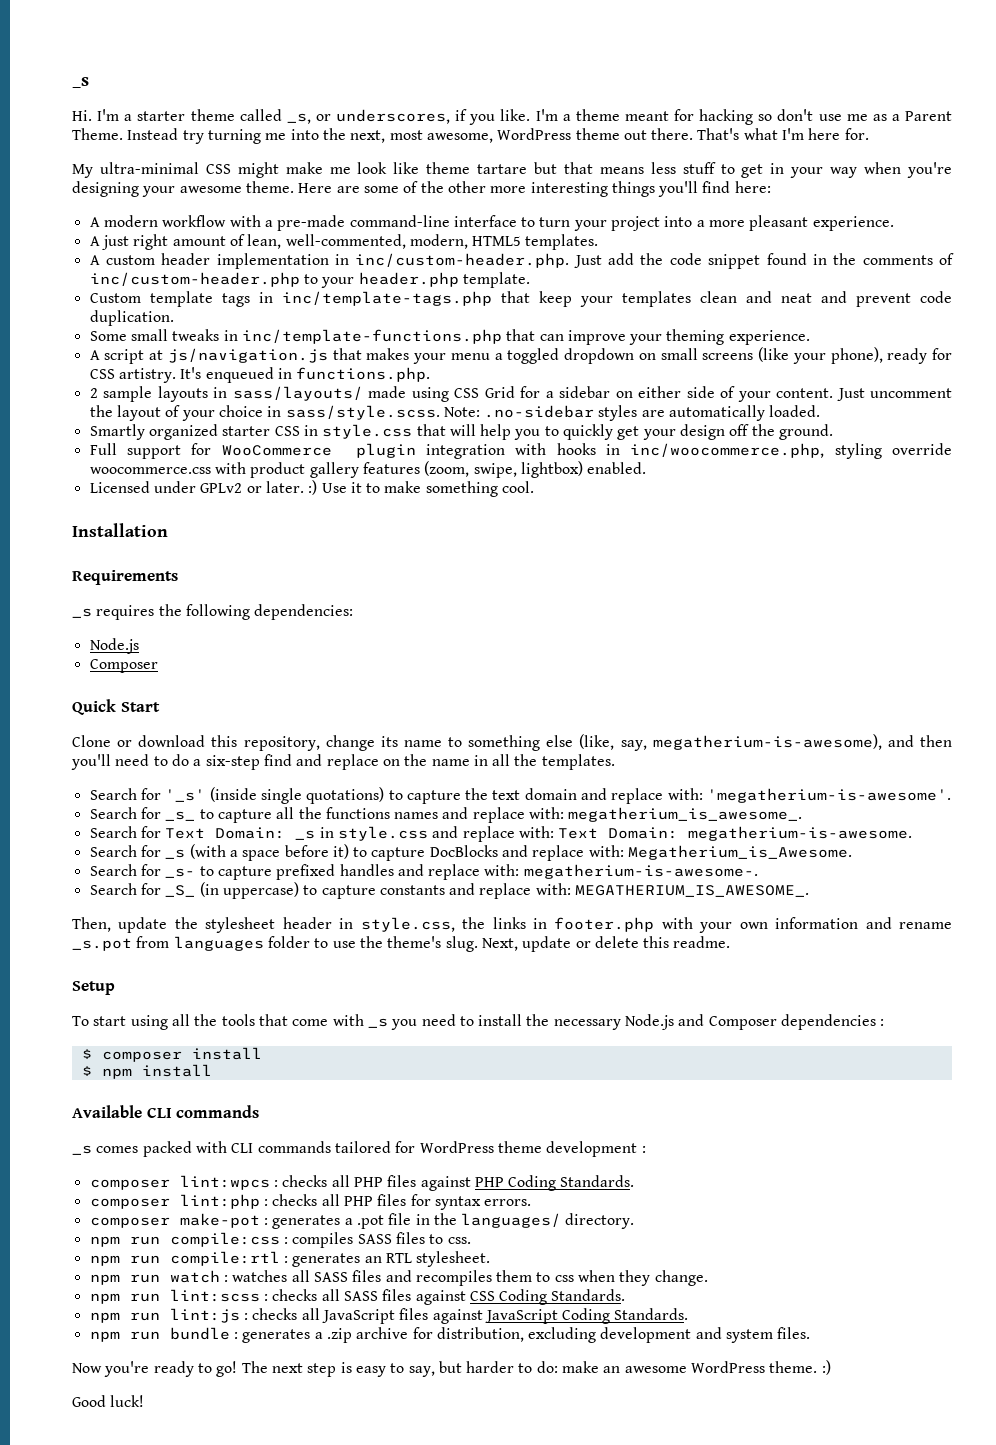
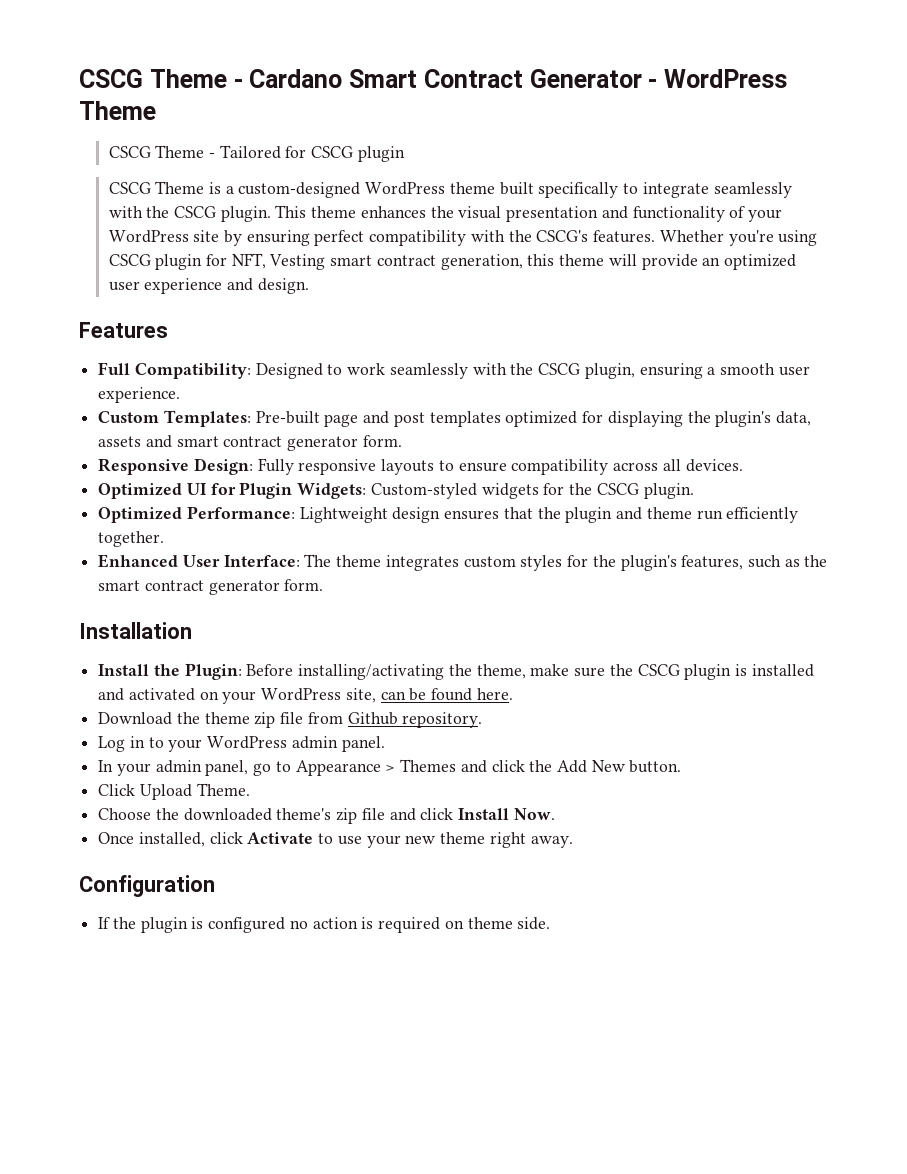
[72,77,89,88] [72,109,952,125] [72,128,869,144] [72,162,953,178] [72,181,771,197] [89,215,894,231] [89,234,599,250] [89,253,955,269] [89,272,530,288] [89,291,953,307] [89,310,174,326] [89,329,810,345] [89,347,952,364] [89,367,431,383] [89,386,952,402] [89,405,821,421] [89,424,834,440] [89,443,952,459] [89,461,647,478] [89,480,535,497] [72,523,168,537] [72,570,178,585] [72,604,354,620] [89,638,139,654] [89,659,158,673] [72,699,160,715] [72,734,952,751] [71,754,615,770] [89,787,952,804] [89,807,803,823] [89,826,913,842] [89,844,853,861] [89,864,758,880] [89,882,810,899] [72,917,952,933] [72,936,731,952] [72,981,115,995] [72,1014,885,1030] [81,1047,262,1062] [81,1064,212,1079] [72,1105,260,1118] [72,1141,646,1157] [89,1175,635,1191] [89,1194,532,1210] [89,1213,635,1229] [89,1232,471,1248] [89,1251,491,1267] [89,1270,708,1286] [89,1289,626,1305] [89,1308,689,1324] [89,1327,811,1343] [72,1360,831,1377] [72,1395,145,1407] _s // Hi. I'm a starter theme called _s, or underscores, if you like. I'm a theme meant for hacking so don't use me as a Parent Theme. Instead try turning me into the next, most awesome, WordPress theme out there. That's what I'm here for. // My ultra-minimal CSS might make me look like theme tartare but that means less stuff to get in your way when you're designing your awesome theme. Here are some of the other more interesting things you'll find here: // A modern workflow with a pre-made command-line interface to turn your project into a more pleasant experience. // A just right amount of lean, well-commented, modern, HTML5 templates. // A custom header implementation in inc/custom-header.php. Just add the code snippet found in the comments of inc/custom-header.php to your header.php template. // Custom template tags in inc/template-tags.php that keep your templates clean and neat and prevent code duplication. // Some small tweaks in inc/template-functions.php that can improve your theming experience. // A script at js/navigation.js that makes your menu a toggled dropdown on small screens (like your phone), ready for CSS artistry. It's enqueued in functions.php. // 2 sample layouts in sass/layouts/ made using CSS Grid for a sidebar on either side of your content. Just uncomment the layout of your choice in sass/style.scss. Note: .no-sidebar styles are automatically loaded. // Smartly organized starter CSS in style.css that will help you to quickly get your design off the ground. // Full support for WooCommerce plugin integration with hooks in inc/woocommerce.php, styling override woocommerce.css with product gallery features (zoom, swipe, lightbox) enabled. // Licensed under GPLv2 or later. :) Use it to make something cool. // Installation // Requirements // _s requires the following dependencies: // Node.js // Composer // Quick Start // Clone or download this repository, change its name to something else (like, say, megatherium-is-awesome), and then you'll need to do a six-step find and replace on the name in all the templates. // Search for '_s' (inside single quotations) to capture the text domain and replace with: 'megatherium-is-awesome'. // Search for _s_ to capture all the functions names and replace with: megatherium_is_awesome_. // Search for Text Domain: _s in style.css and replace with: Text Domain: megatherium-is-awesome. // Search for _s (with a space before it) to capture DocBlocks and replace with: Megatherium_is_Awesome. // Search for _s- to capture prefixed handles and replace with: megatherium-is-awesome-. // Search for _S_ (in uppercase) to capture constants and replace with: MEGATHERIUM_IS_AWESOME_. // Then, update the stylesheet header in style.css, the links in footer.php with your own information and rename _s.pot from languages folder to use the theme's slug. Next, update or delete this readme. // Setup // To start using all the tools that come with _s you need to install the necessary Node.js and Composer dependencies : // $ composer install // $ npm install // Available CLI commands // _s comes packed with CLI commands tailored for WordPress theme development : // composer lint:wpcs : checks all PHP files against PHP Coding Standards. // composer lint:php : checks all PHP files for syntax errors. // composer make-pot : generates a .pot file in the languages/ directory. // npm run compile:css : compiles SASS files to css. // npm run compile:rtl : generates an RTL stylesheet. // npm run watch : watches all SASS files and recompiles them to css when they change. // npm run lint:scss : checks all SASS files against CSS Coding Standards. // npm run lint:js : checks all JavaScript files against JavaScript Coding Standards. // npm run bundle : generates a .zip archive for distribution, excluding development and system files. // Now you're ready to go! The next step is easy to say, but harder to do: make an awesome WordPress theme. :) // Good luck! -> [79,69,787,88] [79,101,156,120] [108,145,405,162] [108,181,792,198] [108,205,782,222] [108,230,818,246] [108,253,796,270] [108,278,309,294] [79,322,168,338] [98,362,810,379] [98,387,181,403] [98,410,811,427] [98,435,402,451] [98,458,743,475] [98,482,694,499] [98,506,799,523] [98,531,165,547] [98,554,828,571] [98,579,324,595] [79,622,192,639] [98,663,814,680] [98,688,513,704] [98,712,483,728] [98,736,385,752] [98,759,682,776] [98,783,250,800] [98,808,555,824] [98,832,573,848] [79,875,215,897] [98,917,551,933] CSCG Theme - Cardano Smart Contract Generator - WordPress Theme // CSCG Theme - Tailored for CSCG plugin // CSCG Theme is a custom-designed WordPress theme built specifically to integrate seamlessly with the CSCG plugin. This theme enhances the visual presentation and functionality of your WordPress site by ensuring perfect compatibility with the CSCG's features. Whether you're using CSCG plugin for NFT, Vesting smart contract generation, this theme will provide an optimized user experience and design. // Features // Full Compatibility: Designed to work seamlessly with the CSCG plugin, ensuring a smooth user experience. // Custom Templates: Pre-built page and post templates optimized for displaying the plugin's data, assets and smart contract generator form. // Responsive Design: Fully responsive layouts to ensure compatibility across all devices. // Optimized UI for Plugin Widgets: Custom-styled widgets for the CSCG plugin. // Optimized Performance: Lightweight design ensures that the plugin and theme run efficiently together. // Enhanced User Interface: The theme integrates custom styles for the plugin's features, such as the smart contract generator form. // Installation // Install the Plugin: Before installing/activating the theme, make sure the CSCG plugin is installed and activated on your WordPress site, can be found here. // Download the theme zip file from Github repository. // Log in to your WordPress admin panel. // In your admin panel, go to Appearance > Themes and click the Add New button. // Click Upload Theme. // Choose the downloaded theme's zip file and click Install Now. // Once installed, click Activate to use your new theme right away. // Configuration // If the plugin is configured no action is required on theme side.

